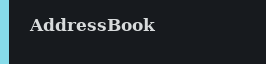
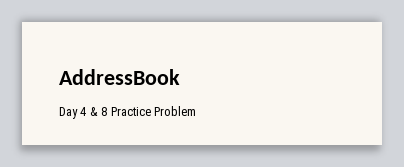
(156, 24) none -> [59,106,196,119] // Day 4 & 8 Practice Problem

